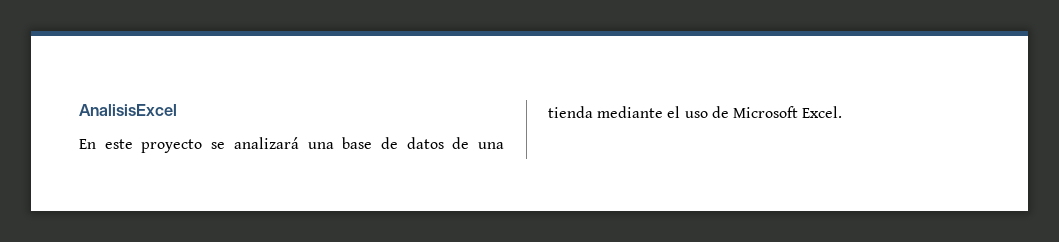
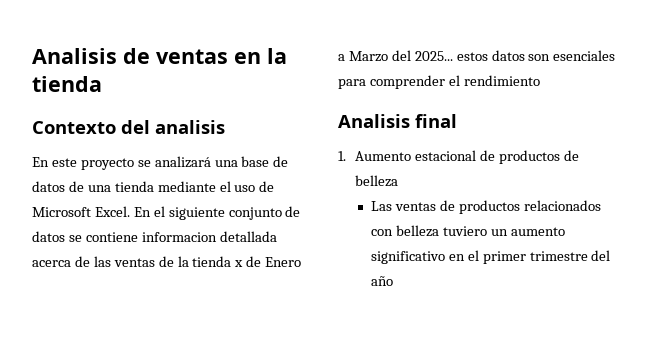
[79,104,177,116] AnalisisExcel -> [32,48,287,64] [32,76,102,92] [32,120,225,134] Analisis de ventas en la tienda // Contexto del analisis
(843, 112) none -> [133,206,301,220] [32,231,277,242] [32,256,302,267] [338,50,616,62] [338,75,540,89] [338,114,457,128] [338,150,579,164] [354,175,398,187] [370,200,601,214] [370,225,565,237] [370,250,611,264] [370,276,393,286] En el siguiente conjunto de datos se contiene informacion detallada acerca de las ventas de la tienda x de Enero a Marzo del 2025... estos datos son esenciales para comprender el rendimiento // Analisis final // 1. Aumento estacional de productos de belleza // Las ventas de productos relacionados con belleza tuviero un aumento significativo en el primer trimestre del año

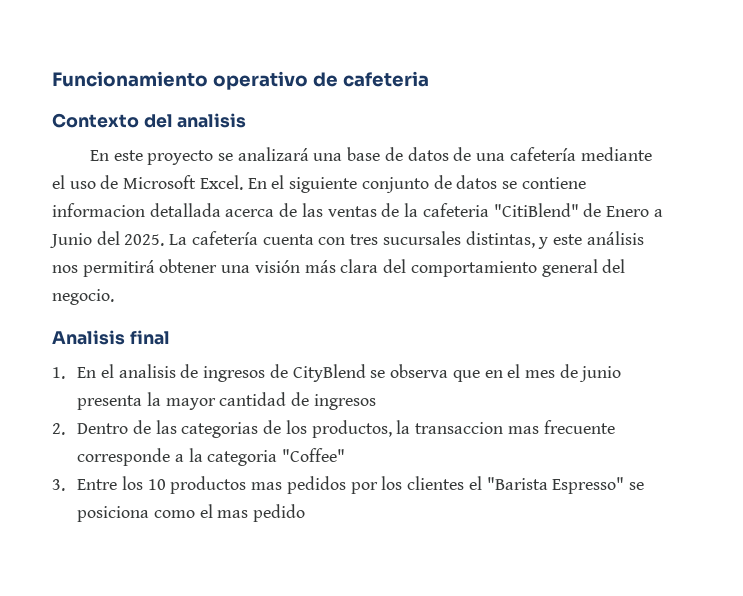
[32,48,287,64] [32,76,102,92] Analisis de ventas en la tienda -> [52,71,429,90] Funcionamiento operativo de cafeteria
[114,181,154,192] tienda -> [509,147,576,161] cafetería
[192,256,244,267] tienda x -> [422,203,579,217] cafeteria "CitiBlend"
[348,50,616,62] [338,75,540,89] [338,114,457,128] [338,150,579,164] [354,175,398,187] [370,200,601,214] [370,225,565,237] [370,250,611,264] [370,276,393,286] Marzo del 2025... estos datos son esenciales para comprender el rendimiento // Analisis final // 1. Aumento estacional de productos de belleza // Las ventas de productos relacionados con belleza tuviero un aumento significativo en el primer trimestre del año -> [50,231,644,249] [52,259,626,277] [52,289,114,305] [52,330,170,345] [52,364,622,382] [77,392,376,410] [52,420,615,438] [77,448,346,466] [52,476,644,494] [77,504,306,522] Junio del 2025. La cafetería cuenta con tres sucursales distintas, y este análisis nos permitirá obtener una visión más clara del comportamiento general del negocio. // Analisis final // 1. En el analisis de ingresos de CityBlend se observa que en el mes de junio presenta la mayor cantidad de ingresos // 2. Dentro de las categorias de los productos, la transaccion mas frecuente corresponde a la categoria "Coffee" // 3. Entre los 10 productos mas pedidos por los clientes el "Barista Espresso" se posiciona como el mas pedido

